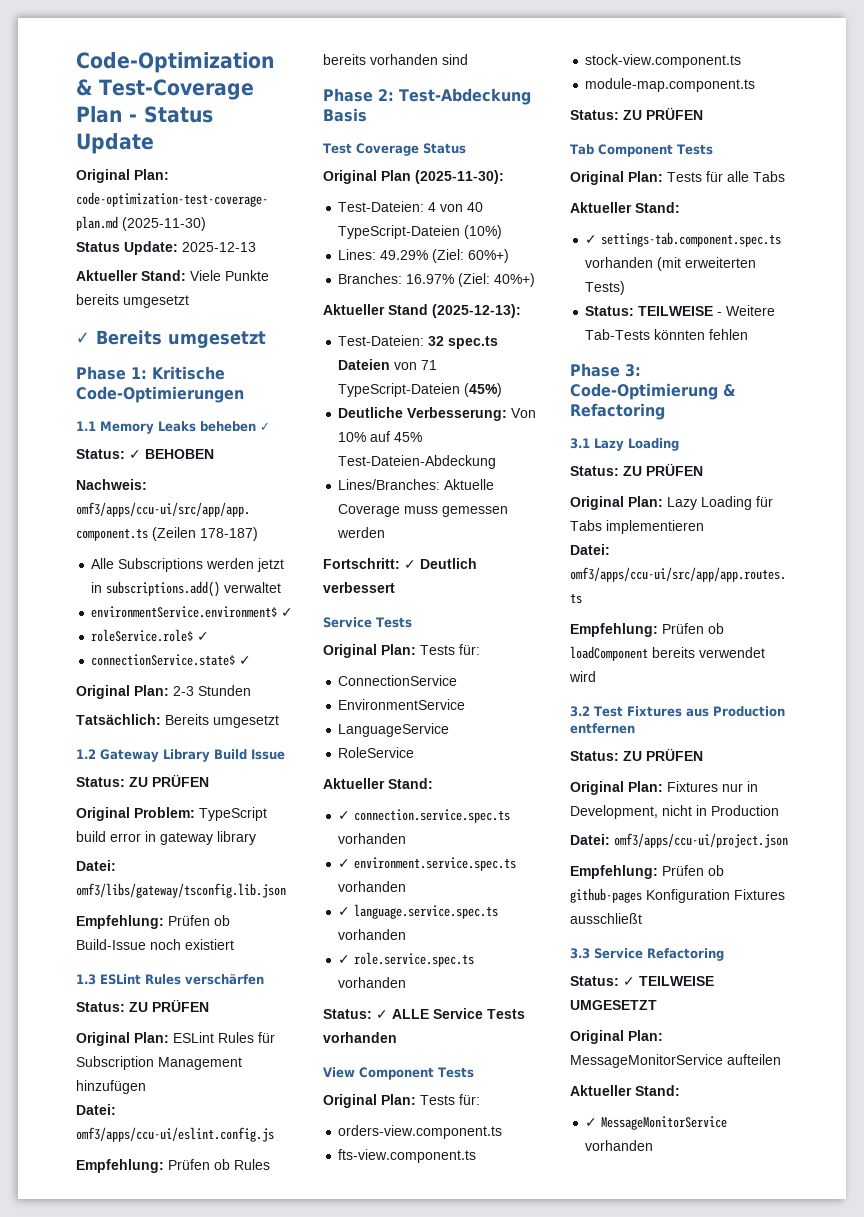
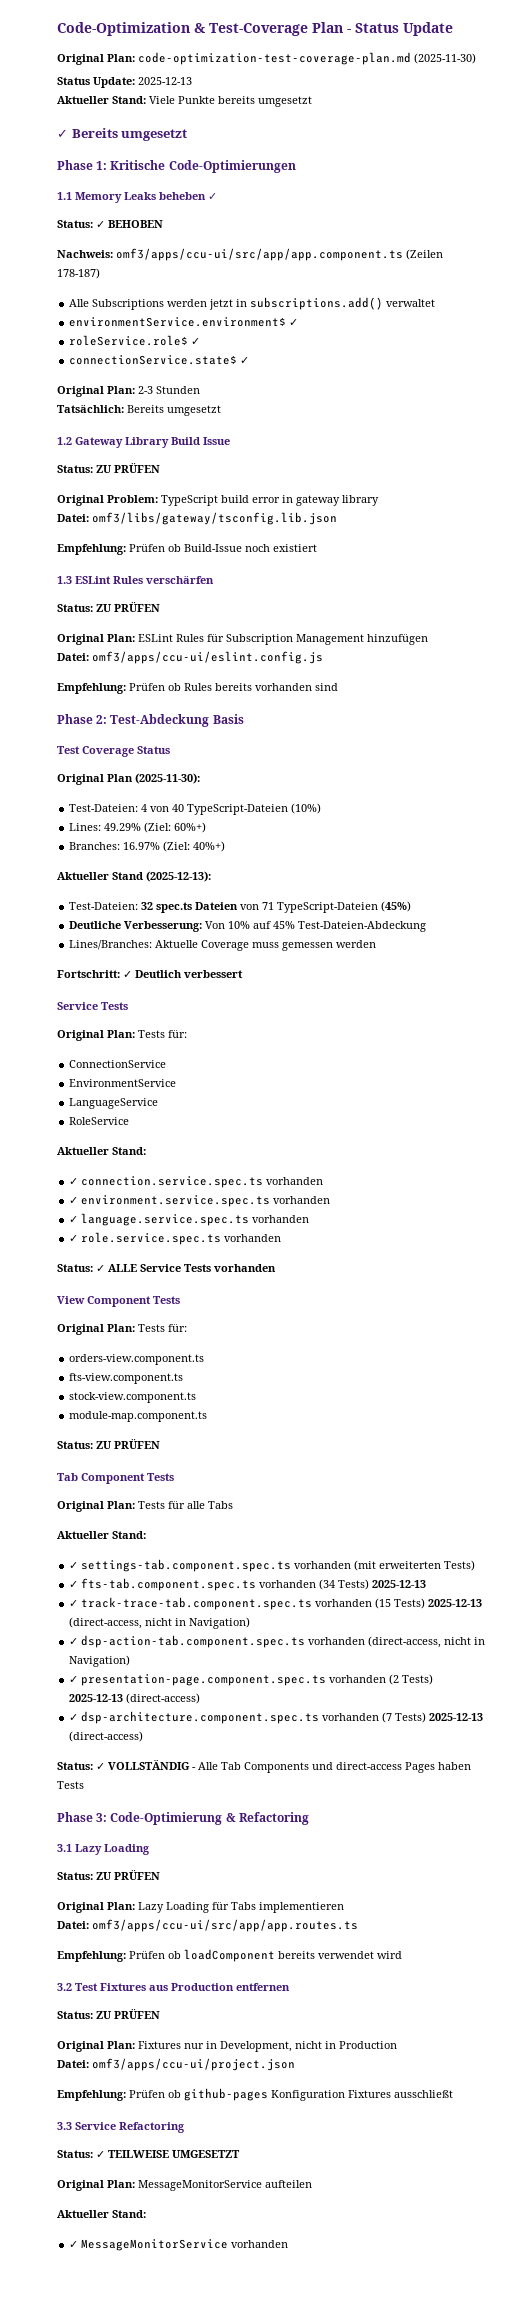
[585,305,776,316] [585,329,749,340] Status: TEILWEISE - Weitere Tab-Tests könnten fehlen -> [69,1578,427,1591] [69,1597,483,1610] [69,1617,251,1629] [69,1635,486,1648] [69,1655,131,1667] [69,1674,434,1686] [69,1693,201,1704] [69,1711,484,1724] [69,1731,144,1742] [57,1760,471,1773] [57,1781,84,1789] ✓ fts-tab.component.spec.ts vorhanden (34 Tests) 2025-12-13 // ✓ track-trace-tab.component.spec.ts vorhanden (15 Tests) 2025-12-13 (direct-access, nicht in Navigation) // ✓ dsp-action-tab.component.spec.ts vorhanden (direct-access, nicht in Navigation) // ✓ presentation-page.component.spec.ts vorhanden (2 Tests) 2025-12-13 (direct-access) // ✓ dsp-architecture.component.spec.ts vorhanden (7 Tests) 2025-12-13 (direct-access) // Status: ✓ VOLLSTÄNDIG - Alle Tab Components und direct-access Pages haben Tests

